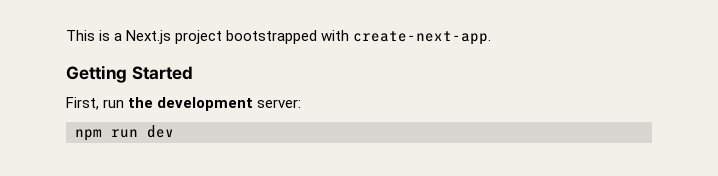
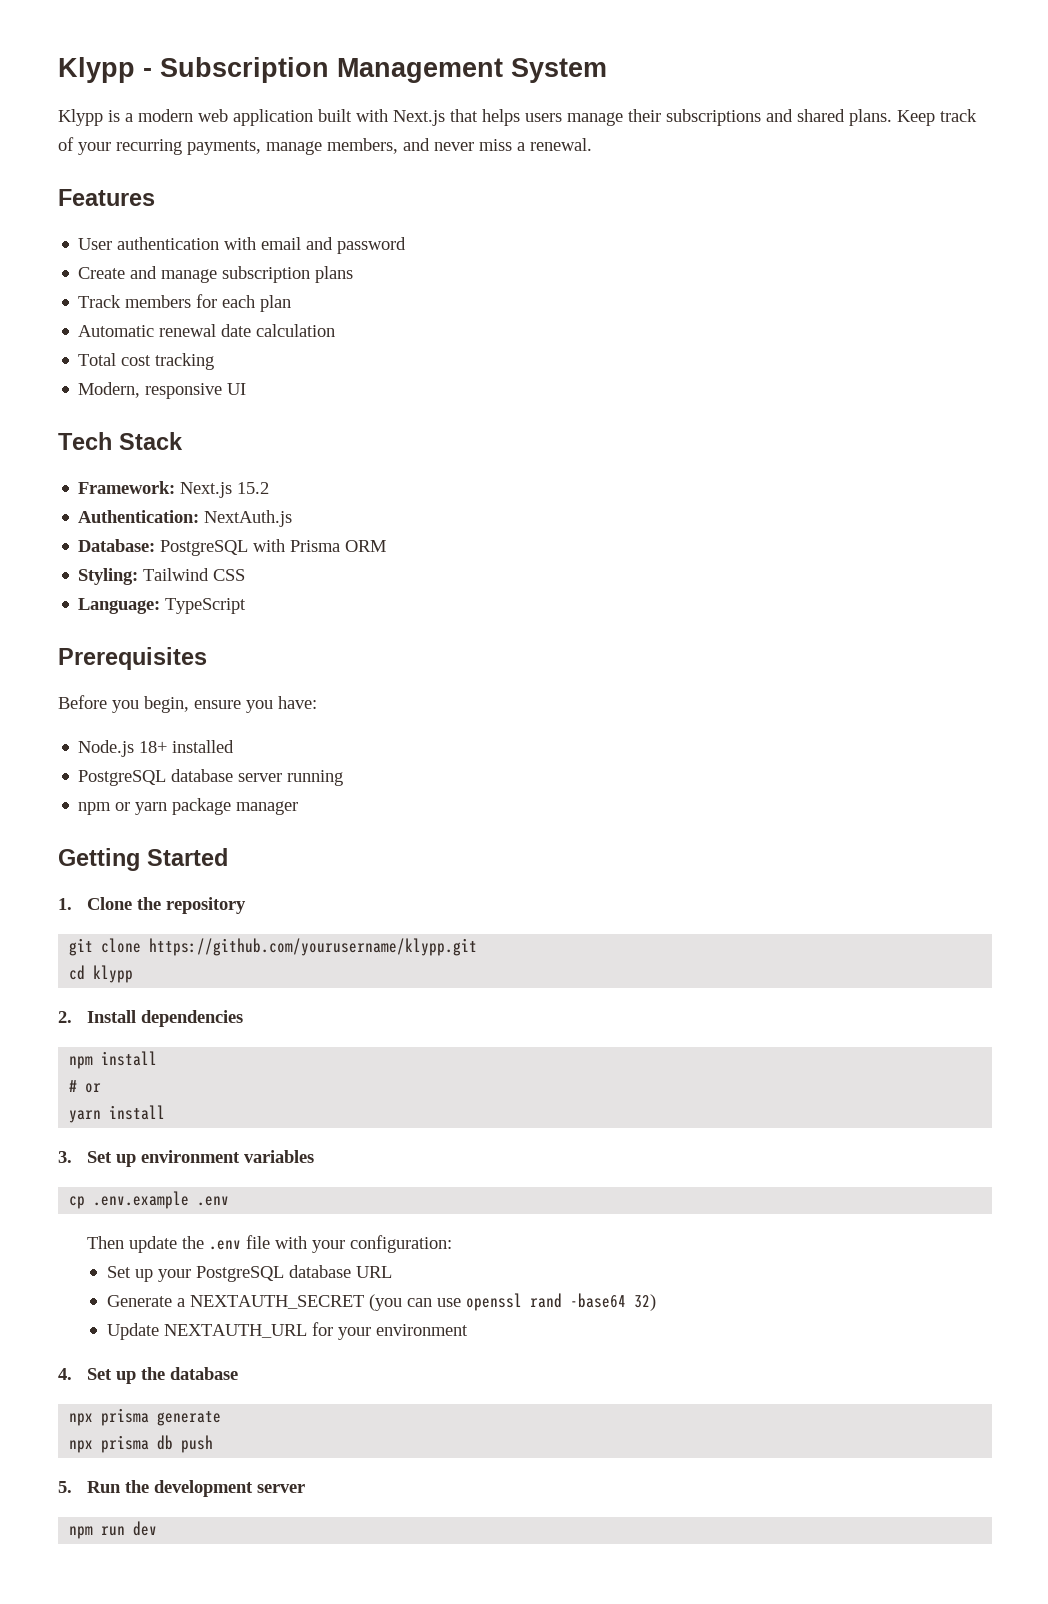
[66,30,492,45] [66,65,193,83] [66,97,125,110] This is a Next.js project bootstrapped with create-next-app. // Getting Started // First, run -> [58,57,607,83] [58,109,977,126] [58,137,592,155] [58,189,155,206] [78,237,407,254] [78,266,354,283] [78,294,292,312] [78,324,336,337] [78,353,215,370] [78,382,247,399] [58,432,183,450] [78,481,270,498] [78,510,293,527] [78,539,387,556] [78,568,246,585] [78,598,247,614] [58,647,207,670] [58,695,317,713] [78,740,235,757] [78,769,344,786] [78,798,299,815] [58,848,228,871] [58,897,246,914] [69,938,478,956] [69,965,134,983] [58,1010,243,1027] [69,1051,158,1069] [69,1080,102,1093] [69,1105,166,1123] [58,1150,314,1167] [69,1191,230,1209] [86,1235,452,1253] [107,1265,393,1282] [107,1293,657,1311] [107,1322,469,1340] [58,1367,238,1384] [69,1408,222,1426] [69,1435,214,1453] [58,1481,121,1493] Klypp - Subscription Management System // Klypp is a modern web application built with Next.js that helps users manage their subscriptions and shared plans. Keep track of your recurring payments, manage members, and never miss a renewal. // Features // User authentication with email and password // Create and manage subscription plans // Track members for each plan // Automatic renewal date calculation // Total cost tracking // Modern, responsive UI // Tech Stack // Framework: Next.js 15.2 // Authentication: NextAuth.js // Database: PostgreSQL with Prisma ORM // Styling: Tailwind CSS // Language: TypeScript // Prerequisites // Before you begin, ensure you have: // Node.js 18+ installed // PostgreSQL database server running // npm or yarn package manager // Getting Started // 1. Clone the repository // git clone https://github.com/yourusername/klypp.git // cd klypp // 2. Install dependencies // npm install // # or // yarn install // 3. Set up environment variables // cp .env.example .env // Then update the .env file with your configuration: // Set up your PostgreSQL database URL // Generate a NEXTAUTH_SECRET (you can use openssl rand -base64 32) // Update NEXTAUTH_URL for your environment // 4. Set up the database // npx prisma generate // npx prisma db push // 5. Run
[257,99,302,108] server: -> [256,1484,305,1493] server

